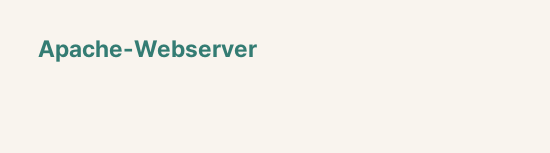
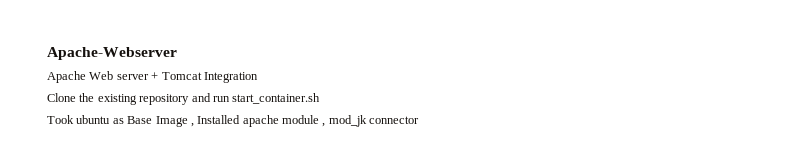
(257, 51) none -> [47,71,258,83] [47,93,321,105] [47,115,420,127] // Apache Web server + Tomcat Integration // Clone the existing repository and run start_container.sh // Took ubuntu as Base Image , Installed apache module , mod_jk connector

